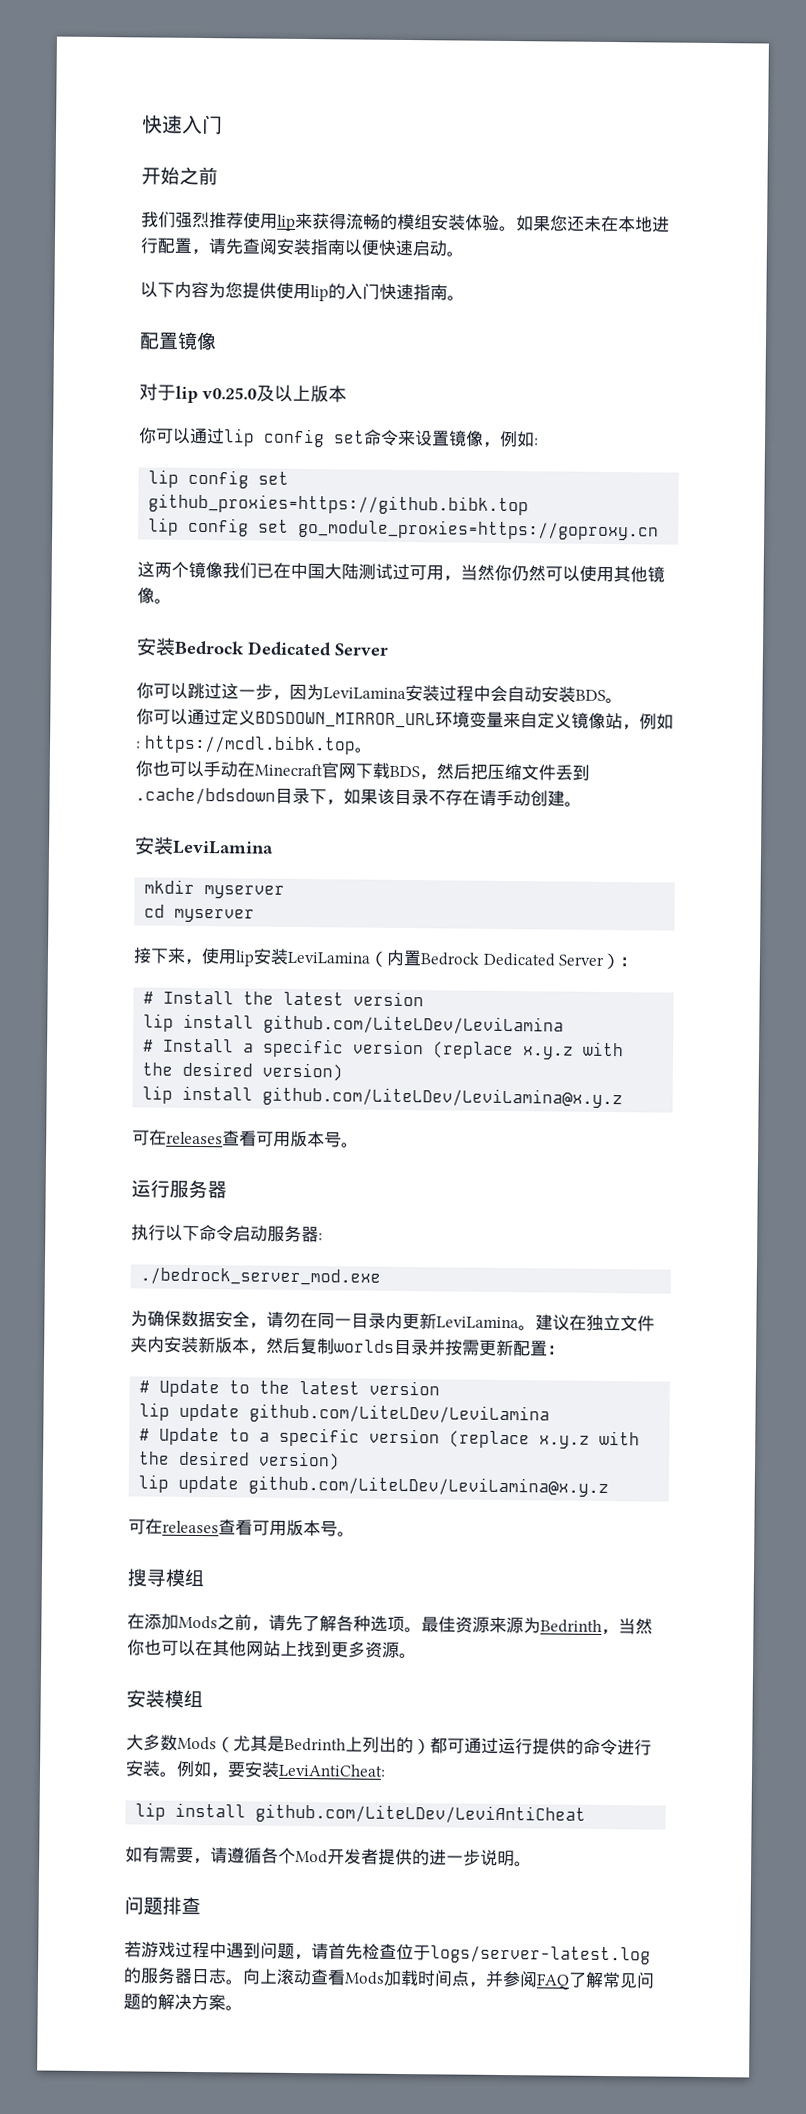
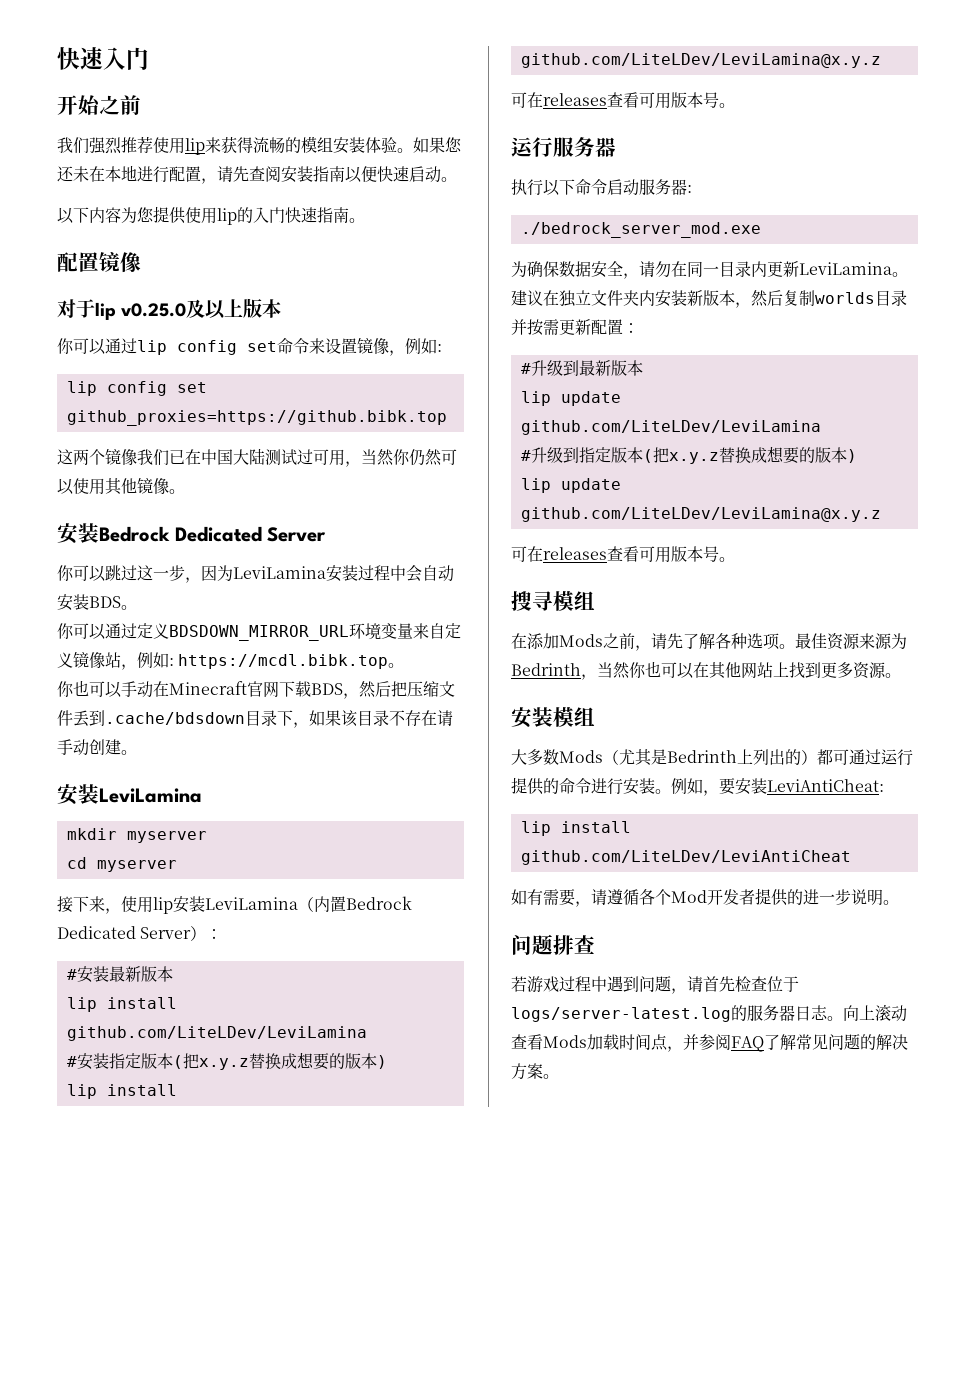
[148,517,660,541] // lip config set go_module_proxies=https://goproxy.cn -> (447, 418) none
[163,990,425,1007] Install the latest version -> [76,966,173,983] 安装最新版本
[163,1038,625,1060] [142,1061,344,1082] Install a specific version (replace x.y.z with the desired version) -> [76,1052,387,1070] 安装指定版本(把x.y.z替换成想要的版本)
[159,1379,441,1398] Update to the latest version -> [530,360,643,376] 升级到最新版本
[159,1427,641,1449] [139,1450,341,1471] Update to a specific version (replace x.y.z with the desired version) -> [530,446,857,464] 升级到指定版本(把x.y.z替换成想要的版本)

